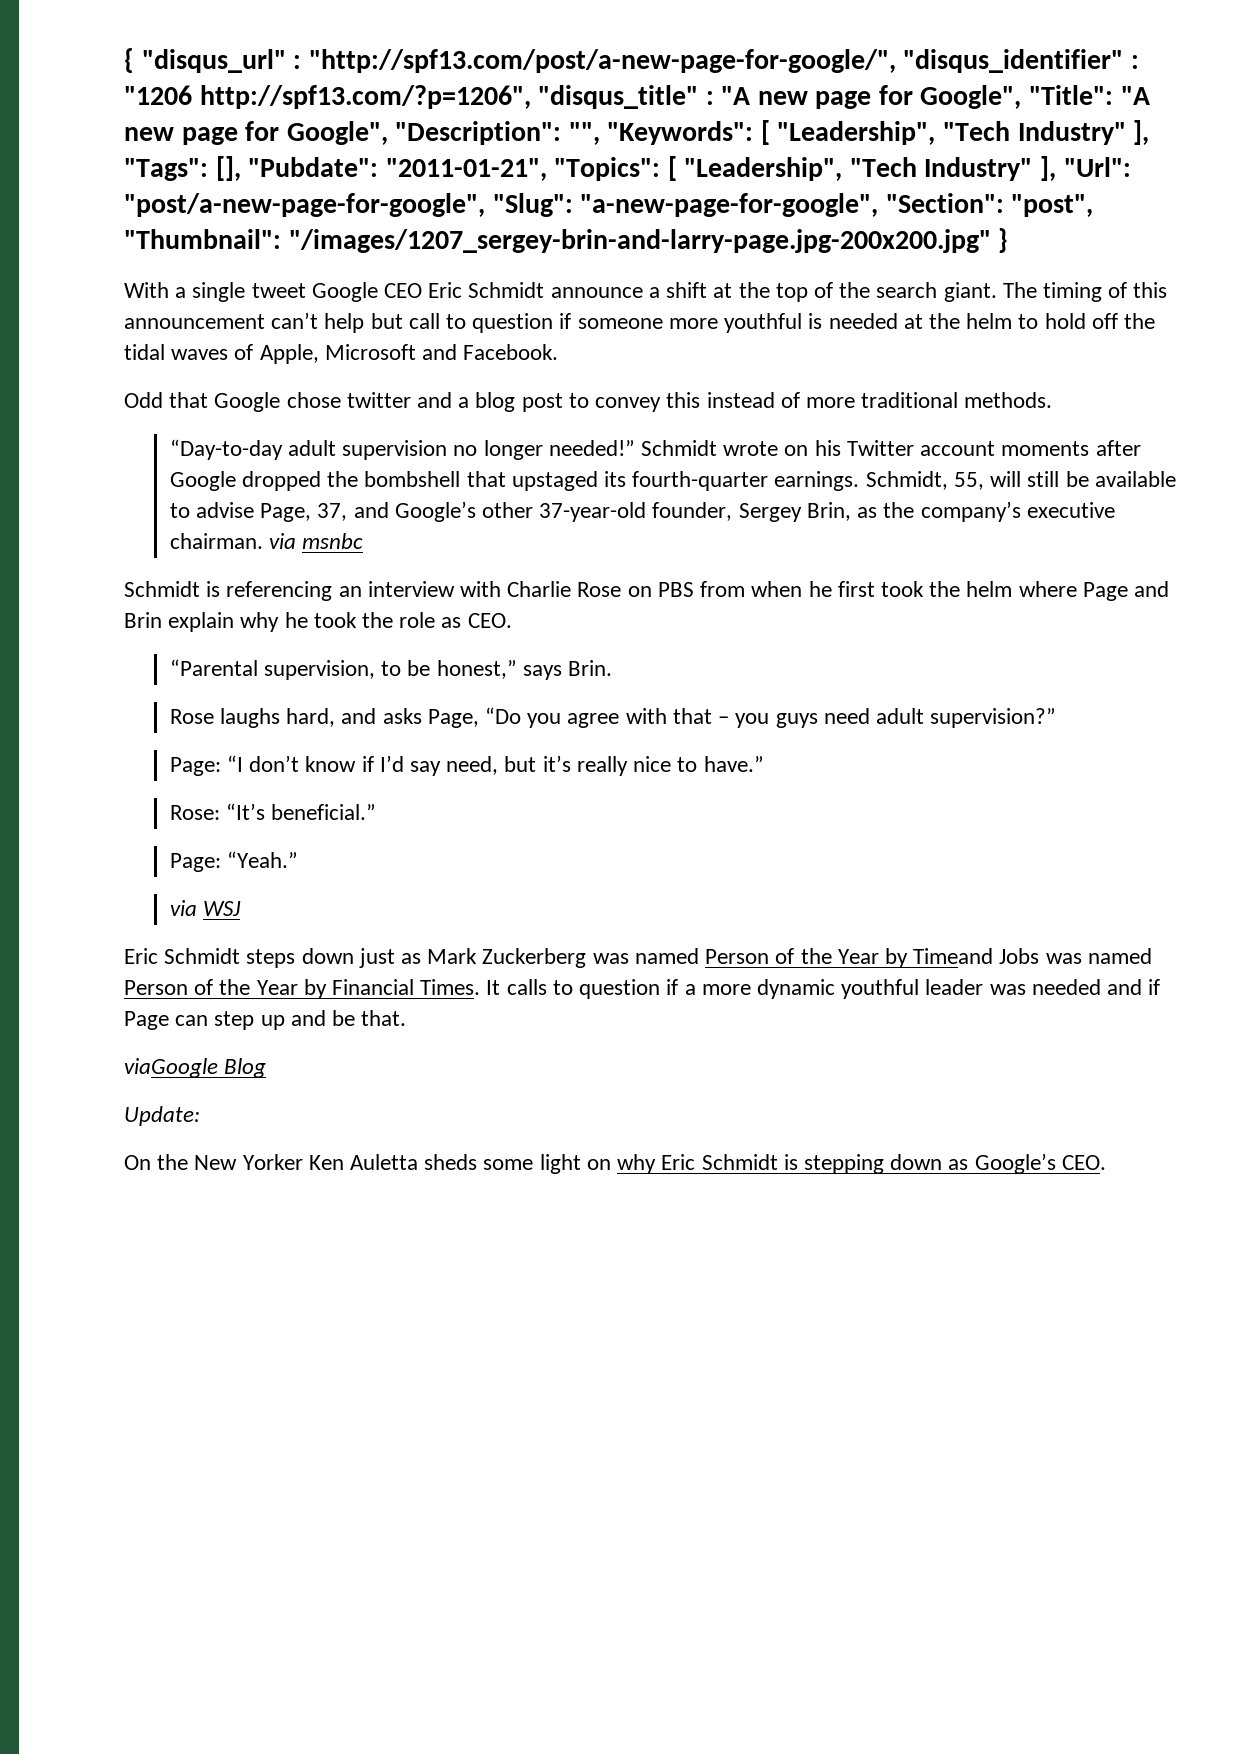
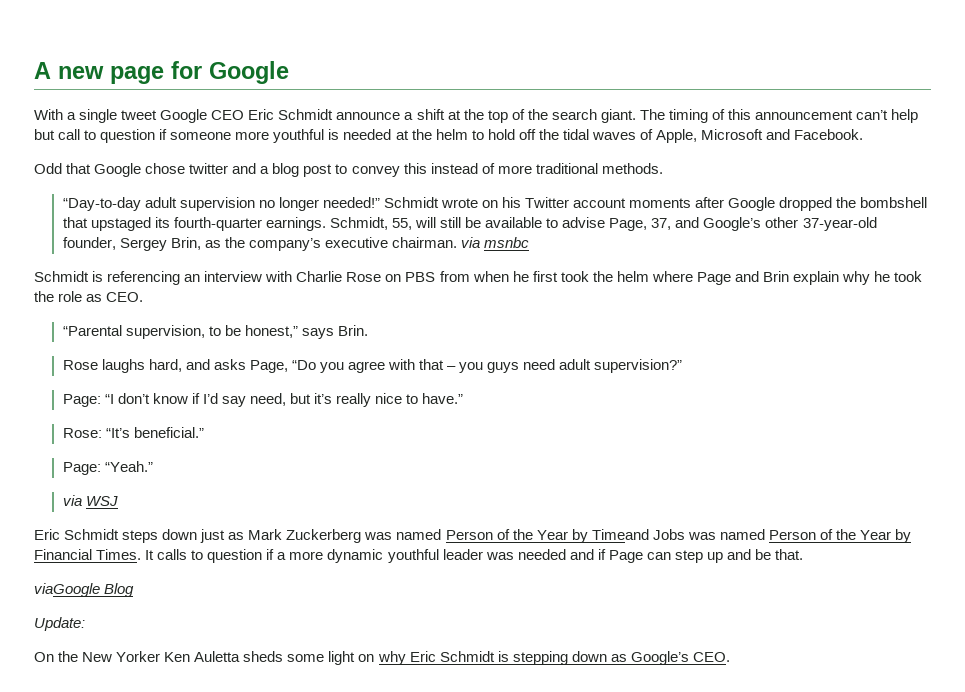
[124,48,1139,73] [124,85,1150,109] [124,120,1150,145] [124,156,1131,181] [124,193,1094,217] [124,228,1009,253] { "disqus_url" : "http://spf13.com/post/a-new-page-for-google/", "disqus_identifier" : "1206 http://spf13.com/?p=1206", "disqus_title" : "A new page for Google", "Title": "A new page for Google", "Description": "", "Keywords": [ "Leadership", "Tech Industry" ], "Tags": [], "Pubdate": "2011-01-21", "Topics": [ "Leadership", "Tech Industry" ], "Url": "post/a-new-page-for-google", "Slug": "a-new-page-for-google", "Section": "post", "Thumbnail": "/images/1207_sergey-brin-and-larry-page.jpg-200x200.jpg" } -> [34,61,289,84] A new page for Google

